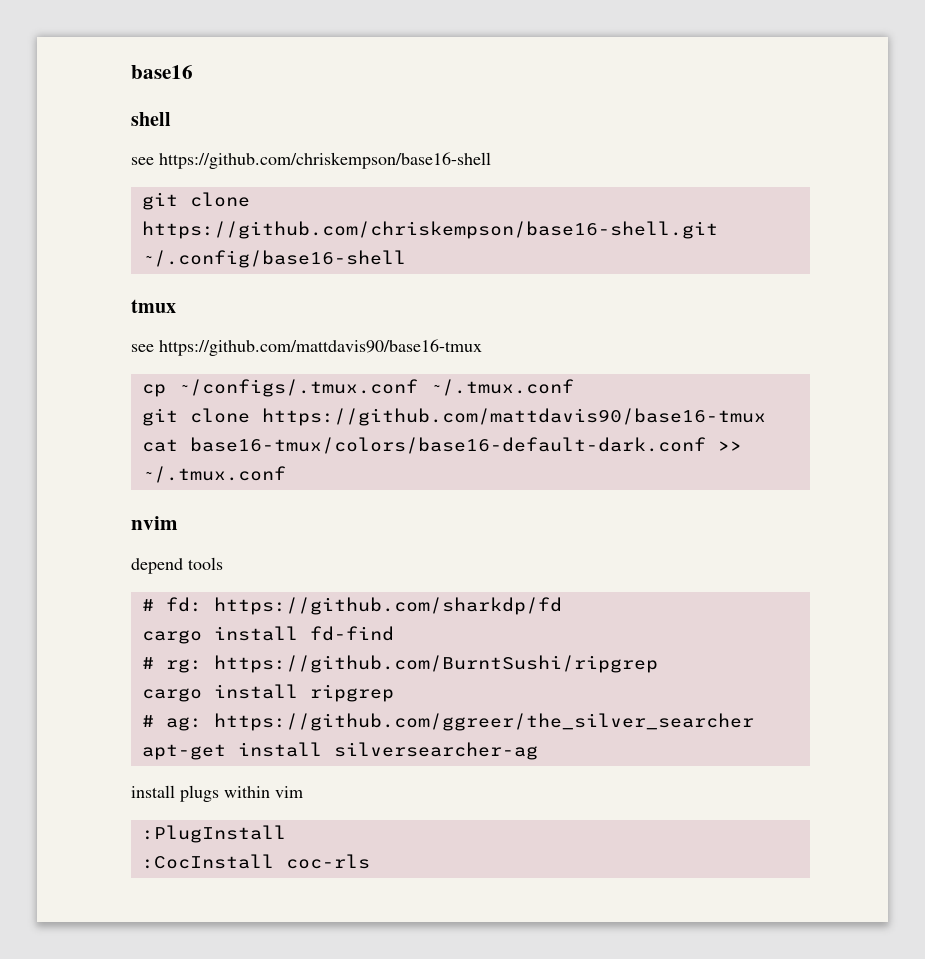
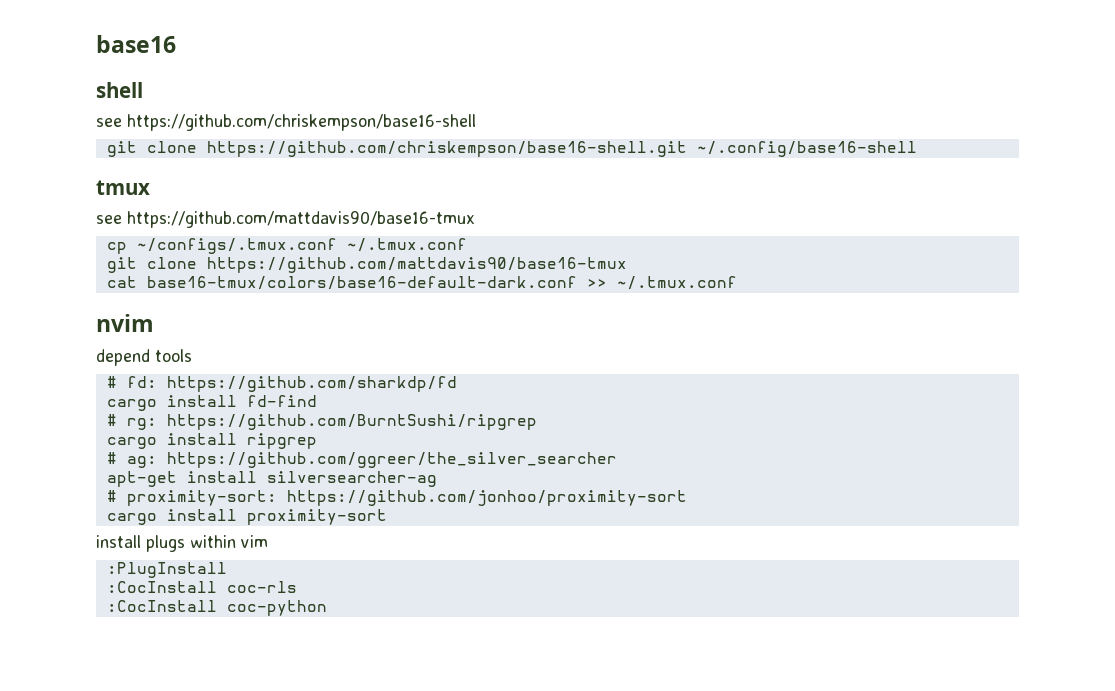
(538, 751) none -> [106,490,687,506] [106,509,387,525] // # proximity-sort: https://github.com/jonhoo/proximity-sort // cargo install proximity-sort
(370, 861) none -> [106,600,327,616] // :CocInstall coc-python

